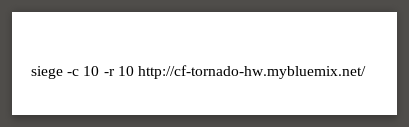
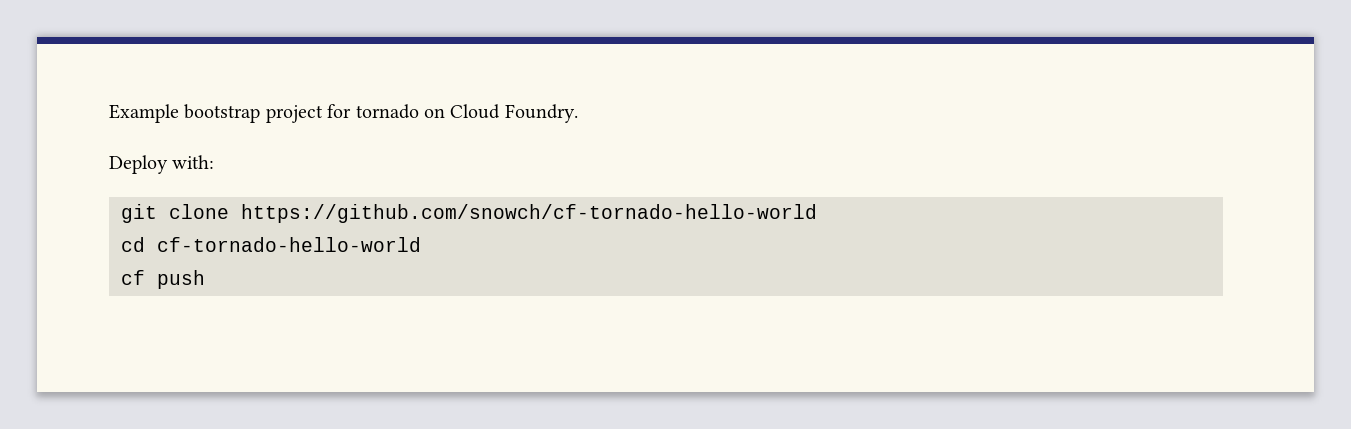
[31,65,366,79] siege -c 10 -r 10 http://cf-tornado-hw.mybluemix.net/ -> [109,104,578,123] [109,155,215,174] [121,204,817,223] [121,237,421,252] [121,270,205,289] Example bootstrap project for tornado on Cloud Foundry. // Deploy with: // git clone https://github.com/snowch/cf-tornado-hello-world // cd cf-tornado-hello-world // cf push

